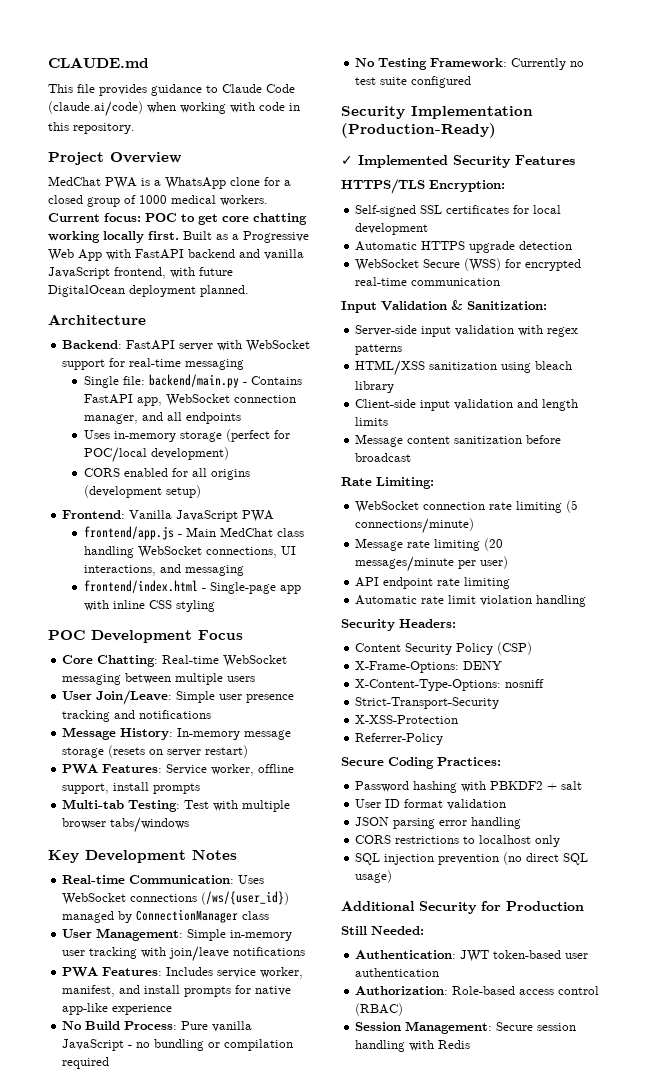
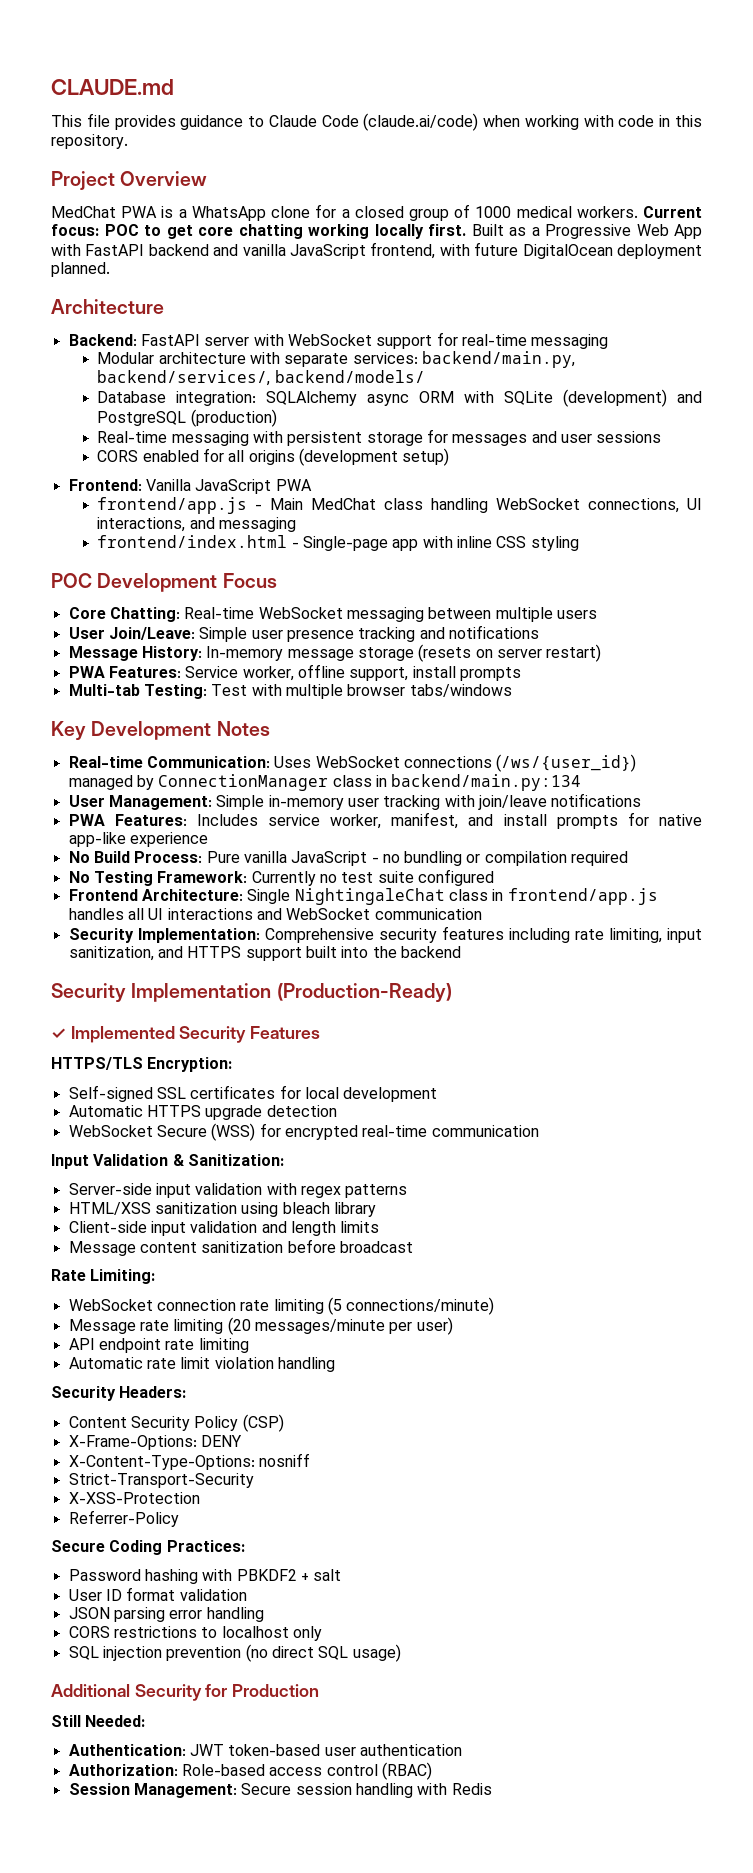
[83,374,302,388] [83,394,296,406] [83,412,241,424] [83,429,290,442] [83,447,229,463] Single file: backend/main.py - Contains FastAPI app, WebSocket connection manager, and all endpoints // Uses in-memory storage (perfect for POC/local development) -> [97,351,575,368] [97,370,425,386] [97,389,703,407] [97,409,277,427] [97,429,662,446] Modular architecture with separate services: backend/main.py, backend/services/, backend/models/ // Database integration: SQLAlchemy async ORM with SQLite (development) and PostgreSQL (production) // Real-time messaging with persistent storage for messages and user sessions
(270, 915) none -> [375,774,582,791] in backend/main.py:134
(472, 82) none -> [68,888,658,905] [68,908,482,920] [68,926,702,943] [68,946,461,961] // Frontend Architecture: Single NightingaleChat class in frontend/app.js handles all UI interactions and WebSocket communication // Security Implementation: Comprehensive security features including rate limiting, input sanitization, and HTTPS support built into the backend

